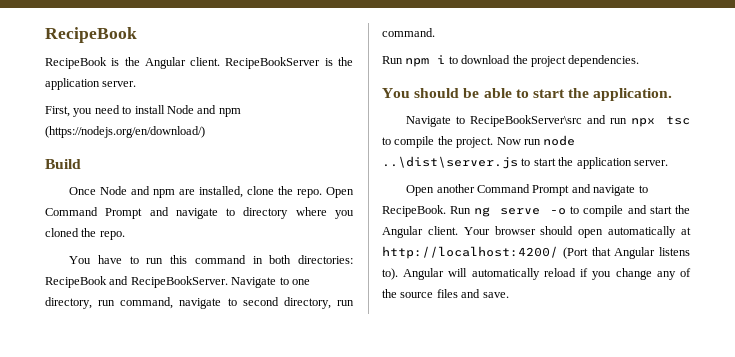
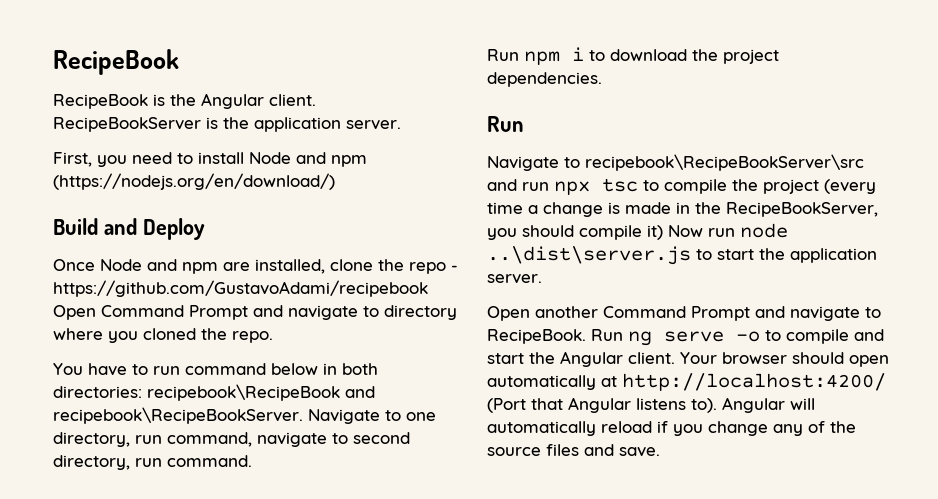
(81, 164) none -> [103,218,205,240] and Deploy
[297,189,323,198] repo. -> [409,262,458,274] [53,280,428,297] repo - https://github.com/GustavoAdami/recipebook
[170,255,246,264] this command -> [185,363,318,375] command below
[45,276,228,288] RecipeBook and RecipeBookServer. -> [147,384,375,401] [53,407,303,424] recipebook\RecipeBook and recipebook\RecipeBookServer.
[382,88,673,101] [406,115,582,127] You should be able to start the application. // Navigate to RecipeBookServer\src -> [487,116,524,132] [487,154,864,171] Run // Navigate to recipebook\RecipeBookServer\src
[456,137,494,148] project. -> [763,179,876,194] [487,202,878,217] [487,225,663,240] project (every time a change is made in the RecipeBookServer, you should compile it)

